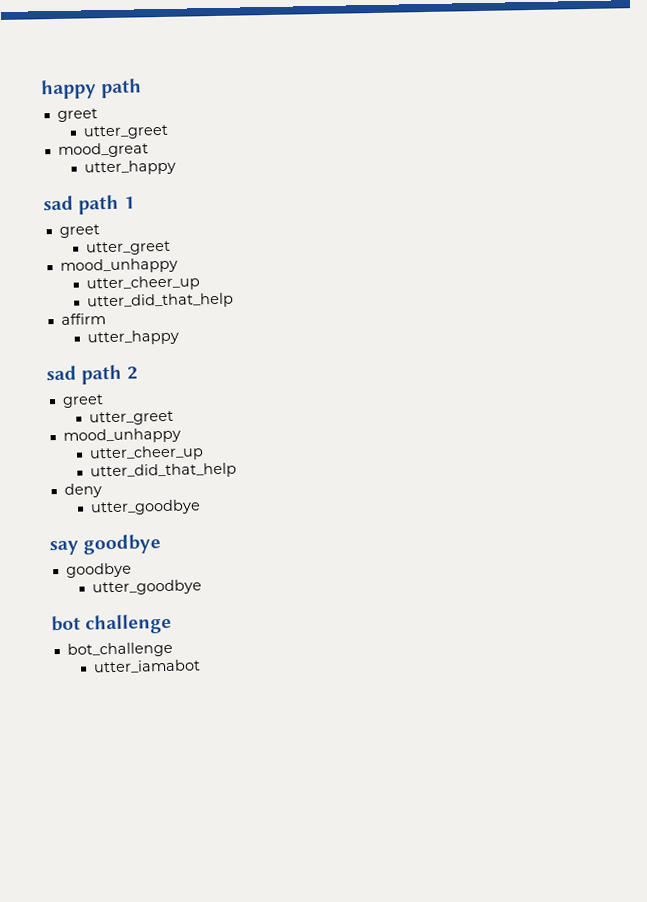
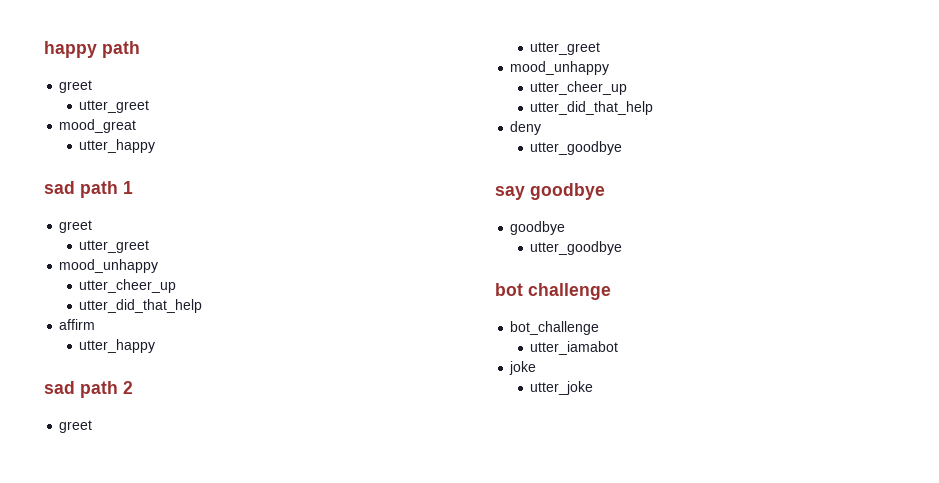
(202, 666) none -> [509,361,537,375] [530,381,594,395] // joke // utter_joke

